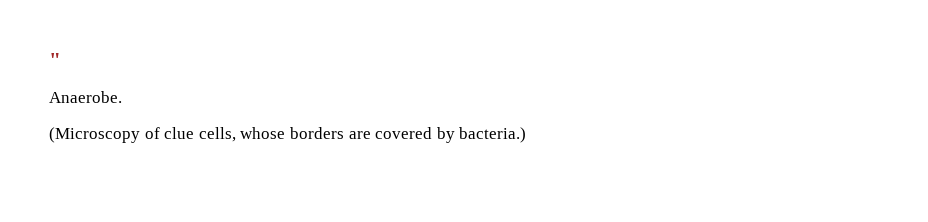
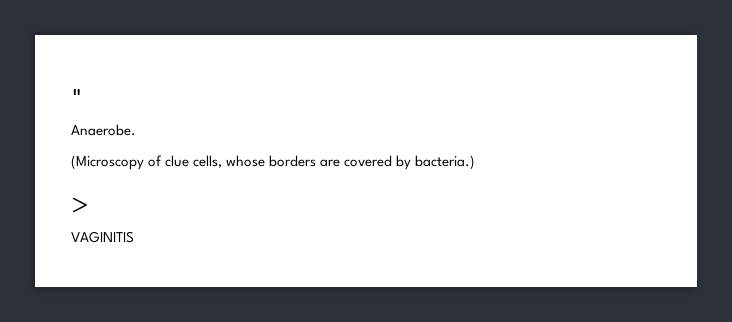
(527, 135) none -> [71,197,89,213] [71,231,134,243] // > // VAGINITIS

